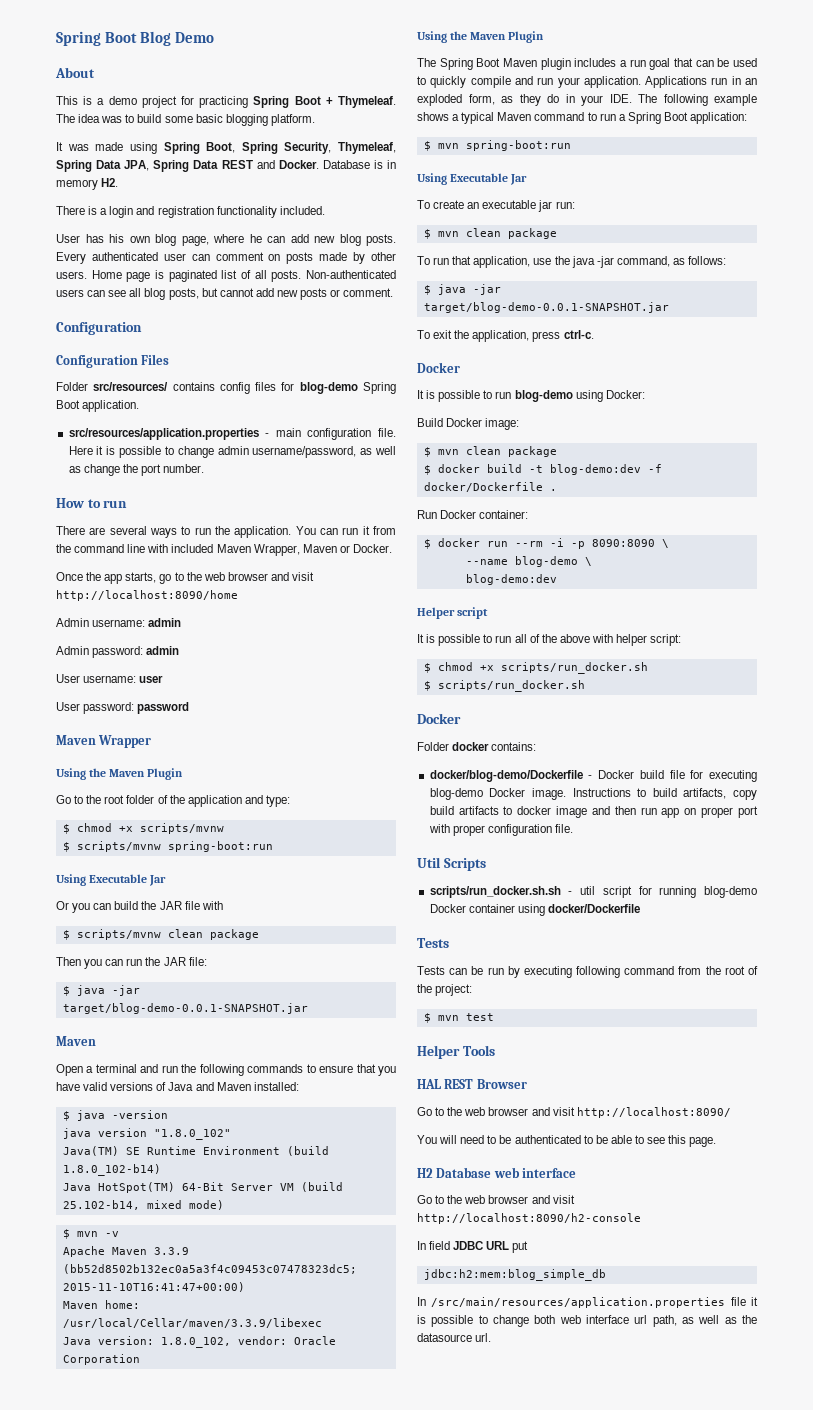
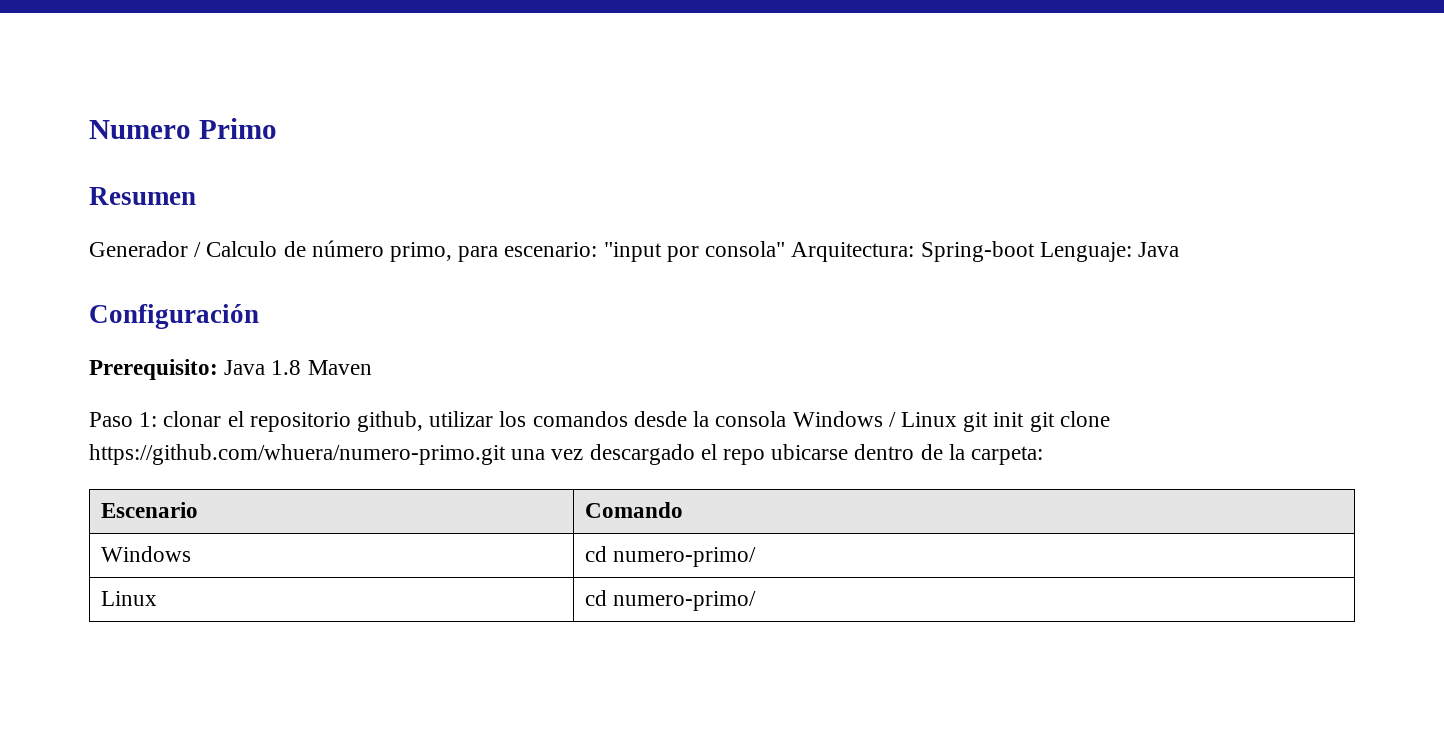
[56,31,214,46] [55,67,95,78] [56,96,396,108] [56,114,315,126] [56,142,396,154] [56,160,396,172] [56,178,119,190] [56,206,325,218] [56,234,396,246] [56,252,397,264] [56,270,396,282] [56,288,394,300] [56,322,142,335] [56,354,170,368] [56,382,396,394] [56,400,140,412] [68,428,396,440] [68,446,396,458] [68,464,205,476] [56,498,128,508] [56,526,396,538] [56,544,392,556] [56,572,315,584] [56,590,238,601] [56,618,182,627] [56,646,180,658] [56,674,164,683] [56,702,190,714] [56,735,152,748] [56,768,184,780] [56,795,290,807] [62,823,224,834] [62,841,273,852] [56,874,167,886] [56,901,223,913] [62,929,259,940] [56,957,207,969] [62,985,140,996] [62,1003,308,1014] [56,1036,96,1046] [56,1064,396,1076] [56,1082,299,1091] [62,1110,168,1121] [62,1128,231,1140] [62,1146,329,1156] [62,1164,161,1176] [62,1182,343,1193] [62,1200,224,1210] [62,1229,119,1239] [62,1246,189,1257] [62,1264,357,1274] [62,1282,245,1292] [62,1300,140,1309] [62,1318,322,1328] [62,1336,336,1348] [62,1354,140,1365] [417,31,545,43] [417,58,757,70] [417,76,757,88] [417,94,757,106] [417,112,748,124] [423,140,571,151] [417,173,528,185] [417,200,575,212] [423,228,557,239] [417,256,727,268] [423,284,501,295] [423,302,669,313] [417,330,594,342] [417,362,460,373] [417,390,645,402] [417,418,520,430] [423,446,557,457] [423,464,662,475] [423,482,557,492] [417,510,529,519] [423,538,669,549] [465,556,592,567] [465,574,557,585] [417,607,489,619] [417,634,682,646] [423,662,648,674] [423,680,585,692] [417,713,461,724] [417,742,537,751] [429,770,757,782] [429,788,757,800] [429,806,758,818] [428,824,573,836] [417,857,486,871] [429,886,757,898] [429,904,640,916] [417,938,449,948] [417,966,758,978] [417,984,473,996] [423,1013,494,1023] [417,1045,495,1059] [417,1079,527,1089] [417,1107,731,1118] [417,1135,717,1147] [417,1167,577,1178] [417,1195,575,1204] [417,1213,641,1224] [417,1241,529,1253] [423,1269,606,1281] [417,1297,758,1308] [417,1315,757,1327] [417,1333,492,1342] Spring Boot Blog Demo // About // This is a demo project for practicing Spring Boot + Thymeleaf. The idea was to build some basic blogging platform. // It was made using Spring Boot, Spring Security, Thymeleaf, Spring Data JPA, Spring Data REST and Docker. Database is in memory H2. // There is a login and registration functionality included. // User has his own blog page, where he can add new blog posts. Every authenticated user can comment on posts made by other users. Home page is paginated list of all posts. Non-authenticated users can see all blog posts, but cannot add new posts or comment. // Configuration // Configuration Files // Folder src/resources/ contains config files for blog-demo Spring Boot application. // src/resources/application.properties - main configuration file. Here it is possible to change admin username/password, as well as change the port number. // How to run // There are several ways to run the application. You can run it from the command line with included Maven Wrapper, Maven or Docker. // Once the app starts, go to the web browser and visit http://localhost:8090/home // Admin username: admin // Admin password: admin // User username: user // User password: password // Maven Wrapper // Using the Maven Plugin // Go to the root folder of the application and type: // $ chmod +x scripts/mvnw // $ scripts/mvnw spring-boot:run // Using Executable Jar // Or you can build the JAR file with // $ scripts/mvnw clean package // Then you can run the JAR file: // $ java -jar target/blog-demo-0.0.1-SNAPSHOT.jar // Maven // Open a terminal and run the following commands to ensure that you have valid versions of Java and Maven installed: // $ java -version // java version "1.8.0_102" // Java(TM) SE Runtime Environment (build 1.8.0_102-b14) // Java HotSpot(TM) 64-Bit Server VM (build 25.102-b14, mixed mode) // $ mvn -v // Apache Maven 3.3.9 (bb52d8502b132ec0a5a3f4c09453c07478323dc5; 2015-11-10T16:41:47+00:00) // Maven home: /usr/local/Cellar/maven/3.3.9/libexec // Java version: 1.8.0_102, vendor: Oracle Corporation // Using the Maven Plugin // The Spring Boot Maven plugin includes a run goal that can be used to quickly compile and run your application. Applications run in an exploded form, as they do in your IDE. The following example shows a typical Maven command to run a Spring Boot application: // $ mvn spring-boot:run // Using Executable Jar // To create an executable jar run: // $ mvn clean package // To run that application, use the java -jar command, as follows: // $ java -jar target/blog-demo-0.0.1-SNAPSHOT.jar // To exit the application, press ctrl-c. // Docker // It is possible to run blog-demo using Docker: // Build Docker image: // $ mvn clean package // $ docker build -t blog-demo:dev -f docker/Dockerfile . // Run Docker container: // $ docker run --rm -i -p 8090:8090 \ // --name blog-demo \ // blog-demo:dev // Helper script // It is possible to run all of the above with helper script: // $ chmod +x scripts/run_docker.sh // $ scripts/run_docker.sh // Docker // Folder docker contains: // docker/blog-demo/Dockerfile - Docker build file for executing blog-demo Docker image. Instructions to build artifacts, copy build artifacts to docker image and then run app on proper port with proper configuration file. // Util Scripts // scripts/run_docker.sh.sh - util script for running blog-demo Docker container using docker/Dockerfile // Tests // Tests can be run by executing following command from the root of the project: // $ mvn test // Helper Tools // HAL REST Browser // Go to the web browser and visit http://localhost:8090/ // You will need to be authenticated to be able to see this page. // H2 Database web interface // Go to the web browser and visit http://localhost:8090/h2-console // In field JDBC URL put // jdbc:h2:mem:blog_simple_db // In /src/main/resources/application.properties file it is possible to change both web interface url path, as well as the datasource url. -> [89,118,277,139] [89,187,196,205] [89,240,1179,262] [89,304,259,329] [89,359,372,380] [89,411,1110,432] [89,444,1044,465] [101,502,199,518] [585,502,684,518] [101,546,192,562] [585,546,757,567] [101,591,158,606] [585,590,757,611] Numero Primo // Resumen // Generador / Calculo de número primo, para escenario: "input por consola" Arquitectura: Spring-boot Lenguaje: Java // Configuración // Prerequisito: Java 1.8 Maven // Paso 1: clonar el repositorio github, utilizar los comandos desde la consola Windows / Linux git init git clone https://github.com/whuera/numero-primo.git una vez descargado el repo ubicarse dentro de la carpeta: // Escenario | Comando // Windows | cd numero-primo/ // Linux | cd numero-primo/

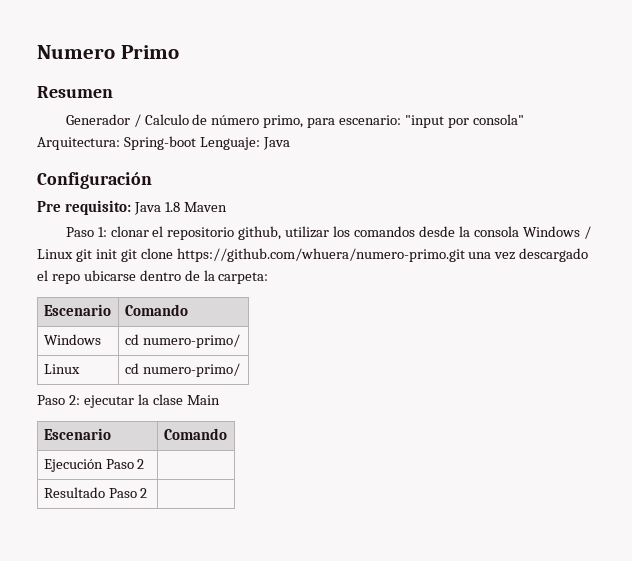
[89,359,218,380] Prerequisito: -> [37,200,131,215] Pre requisito:
(757, 601) none -> [37,394,220,408] [43,428,111,440] [163,428,227,440] [43,459,145,472] [43,487,148,498] // Paso 2: ejecutar la clase Main // Escenario | Comando // Ejecución Paso 2 | // Resultado Paso 2 |

